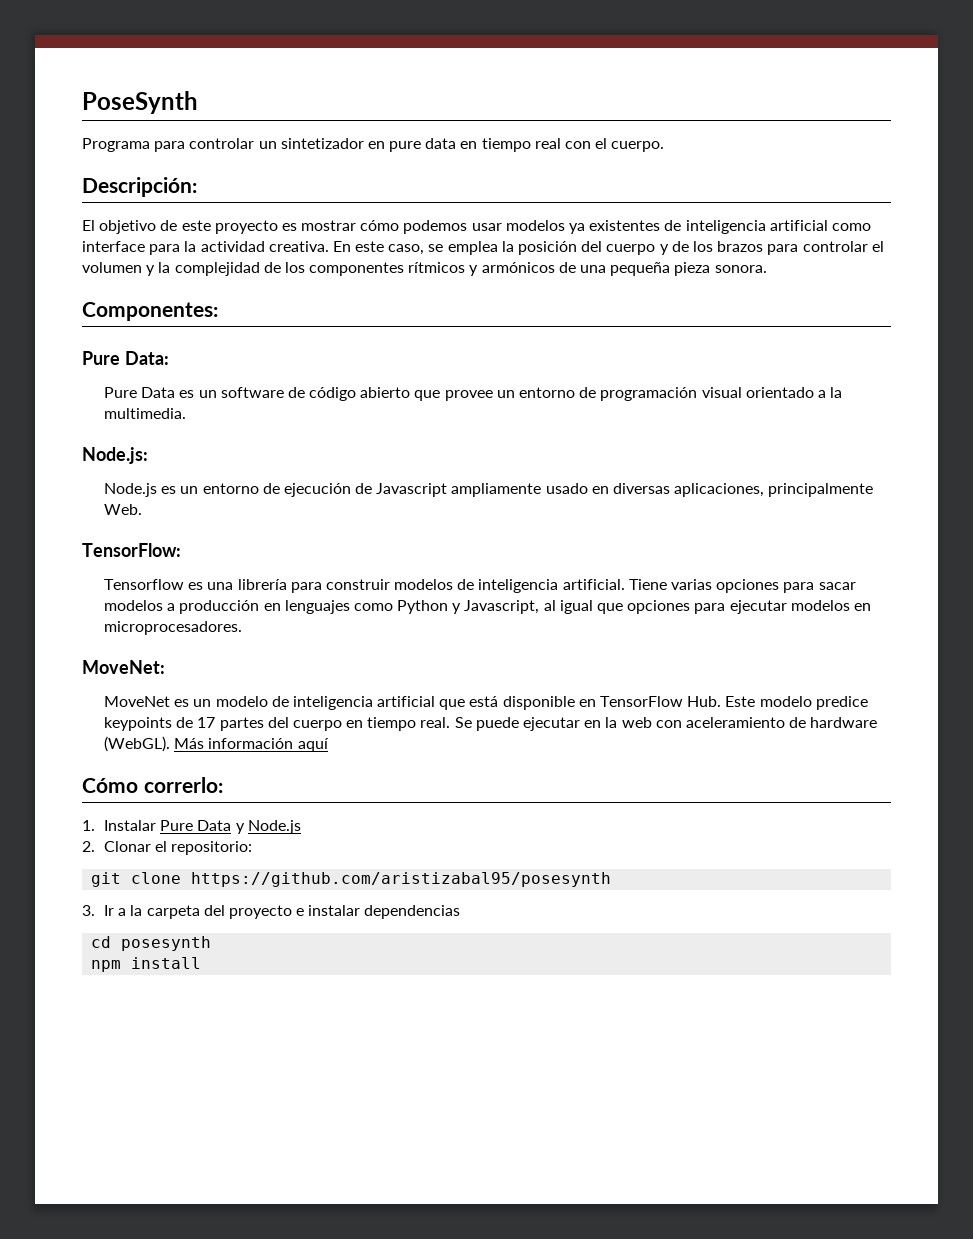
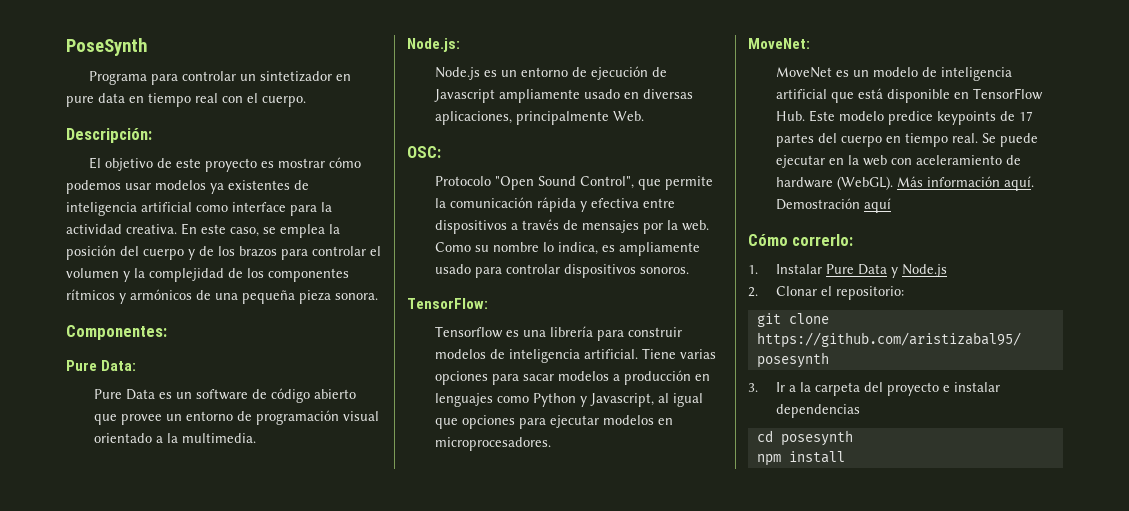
(142, 509) none -> [407,146,441,158] [435,176,714,190] [435,197,676,212] [435,219,710,234] [435,242,701,256] [435,264,690,278] // OSC: // Protocolo "Open Sound Control", que permite la comunicación rápida y efectiva entre dispositivos a través de mensajes por la web. Como su nombre lo indica, es ampliamente usado para controlar dispositivos sonoros.
(294, 743) none -> [1004,176,1035,191] [776,198,861,210] aquí. Demostración

